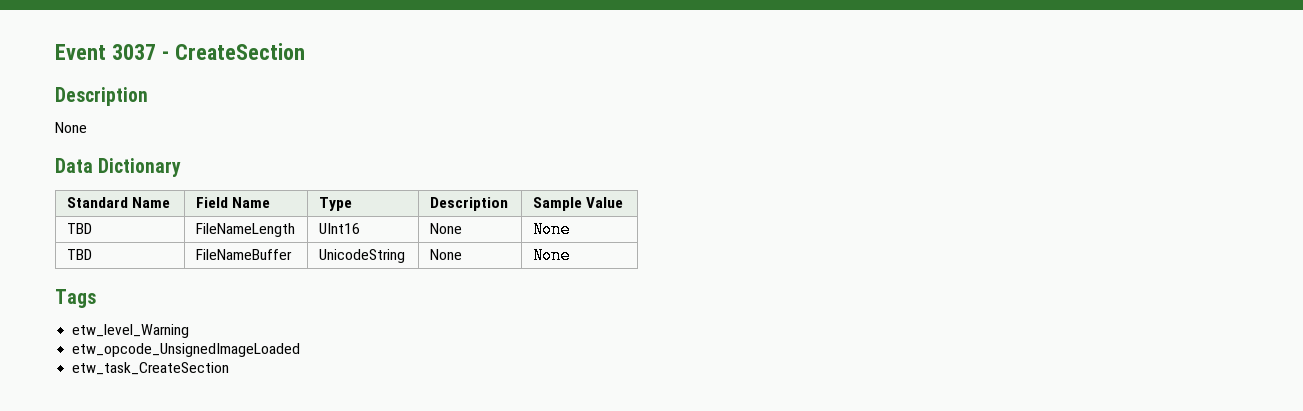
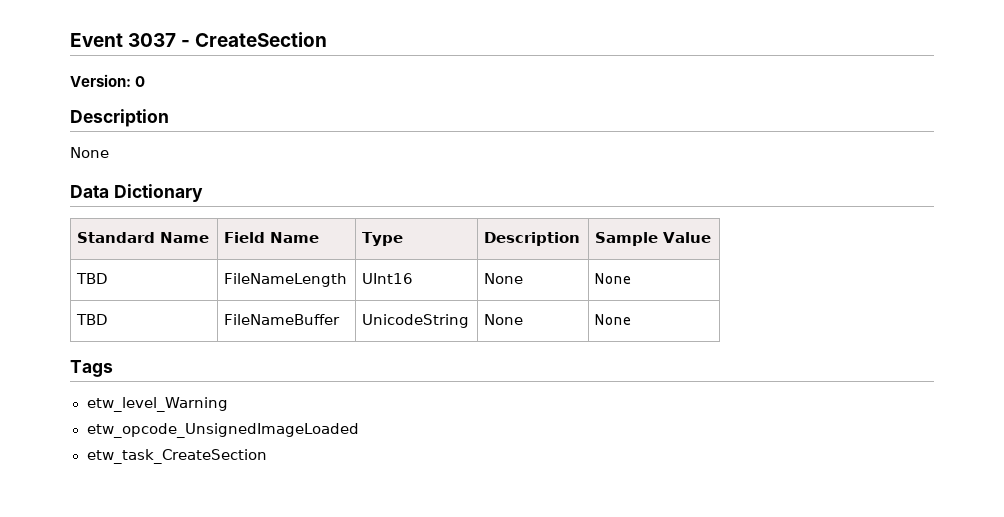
(305, 51) none -> [70,74,146,87] // Version: 0

